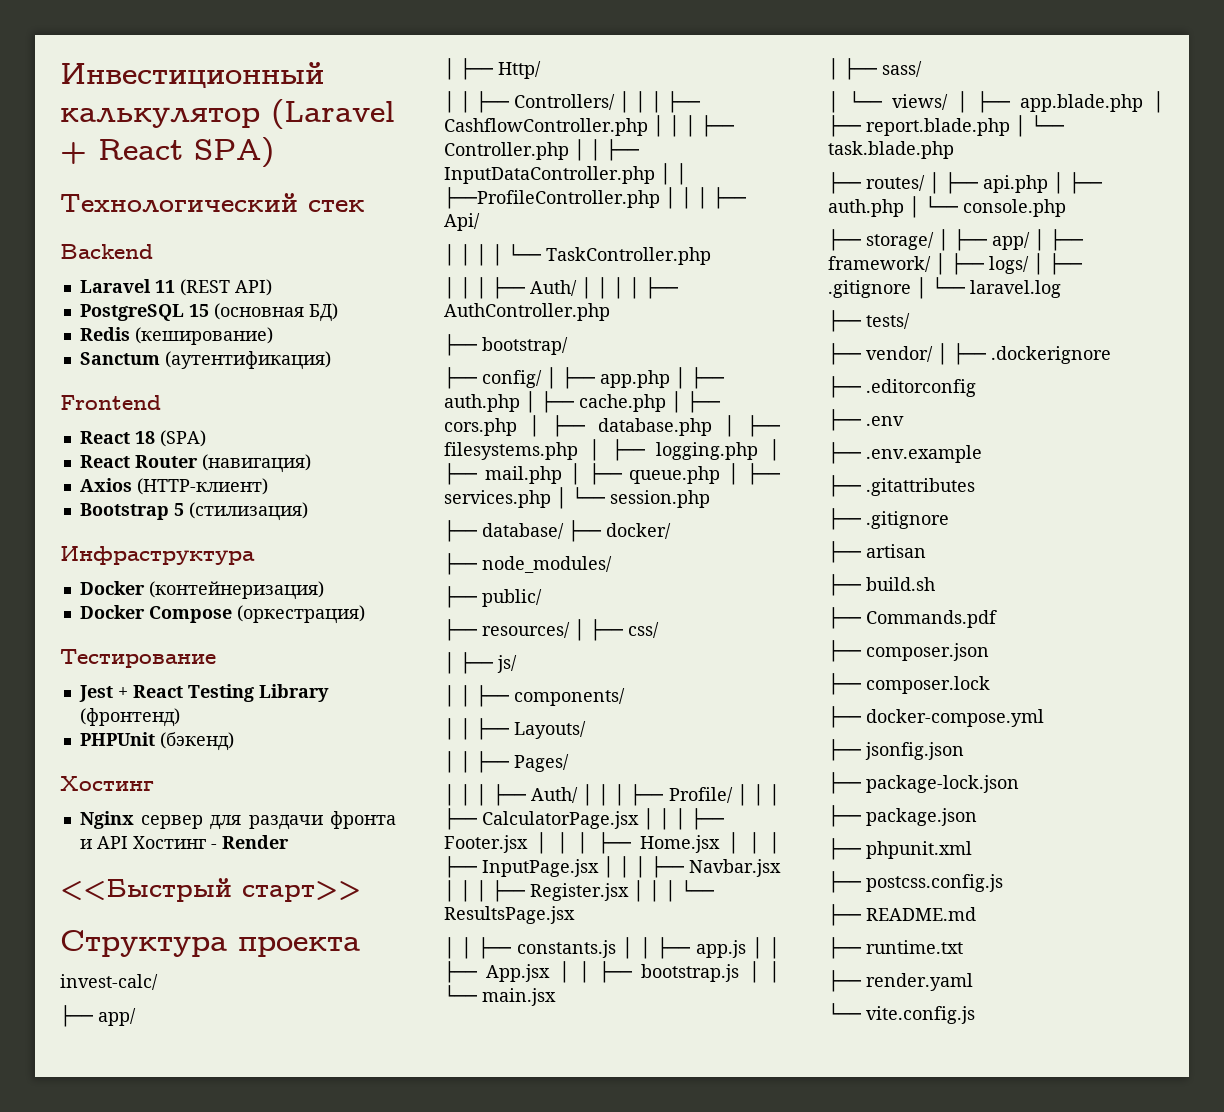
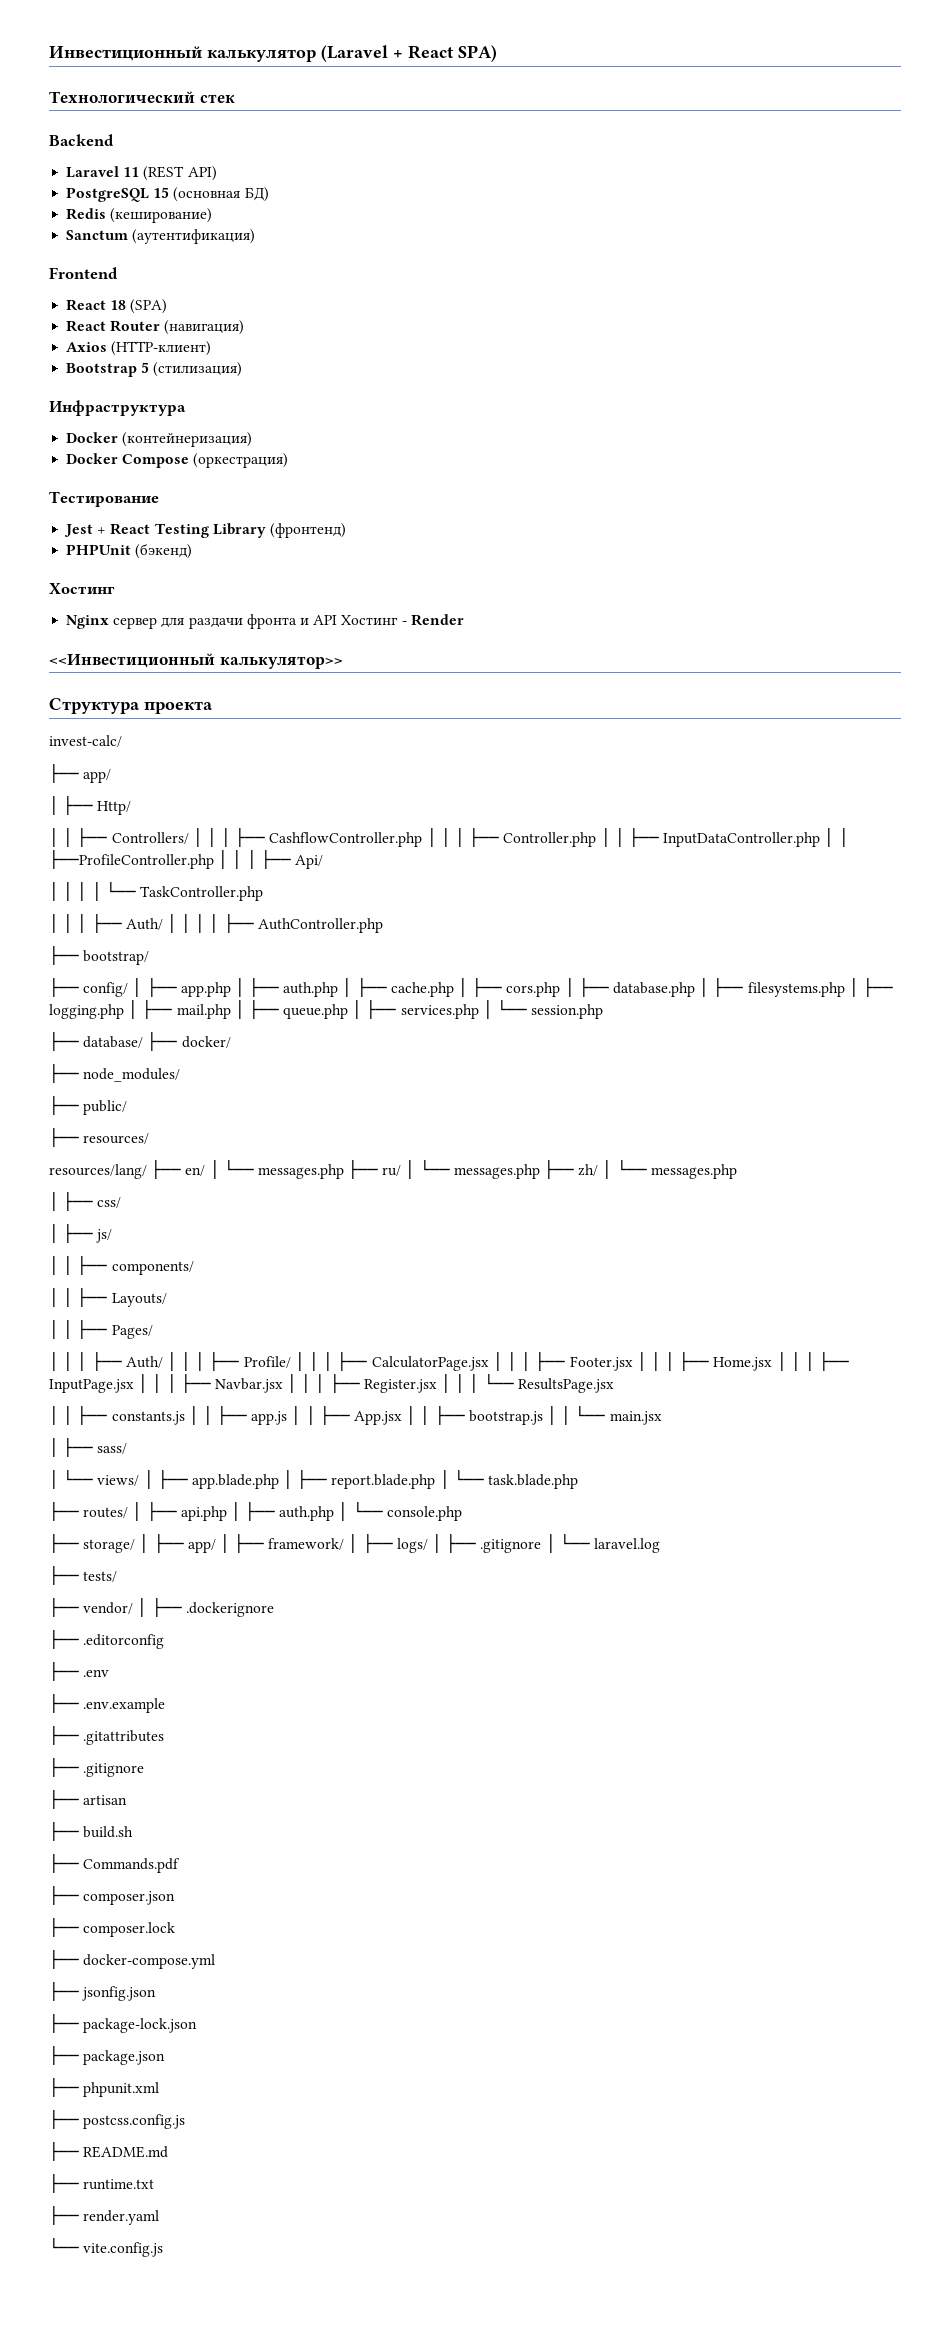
[60,878,361,902] <<Быстрый старт>> -> [49,653,343,669] <<Инвестиционный калькулятор>>
(570, 630) none -> [49,1159,737,1179] // resources/lang/ ├── en/ │ └── messages.php ├── ru/ │ └── messages.php ├── zh/ │ └── messages.php //

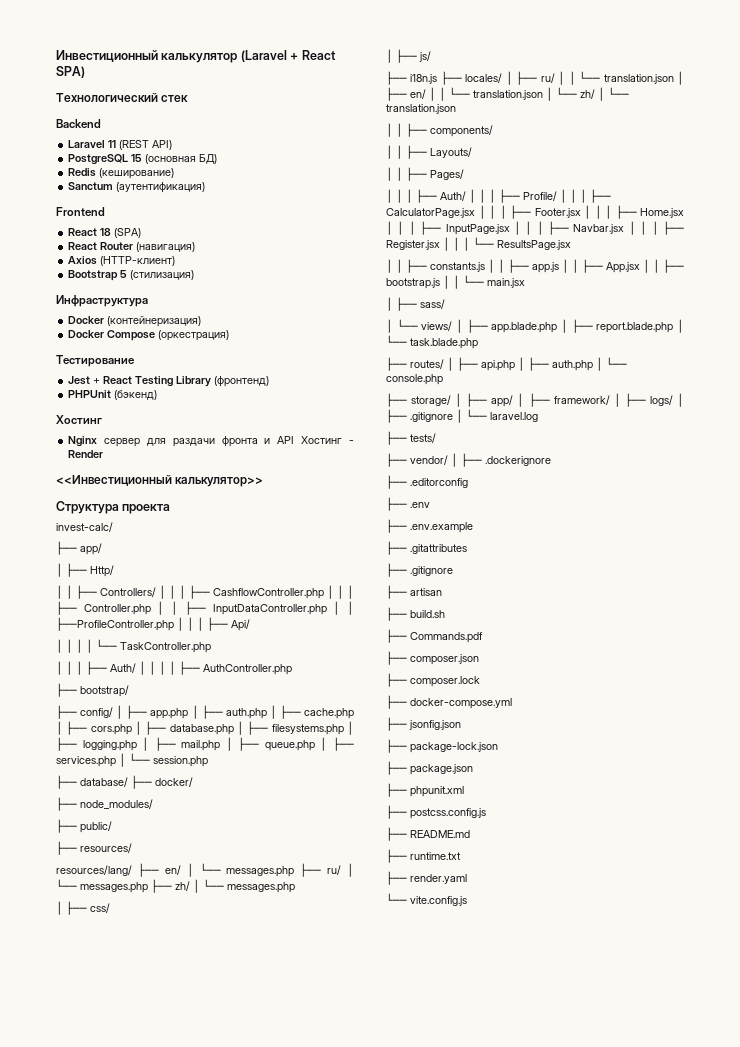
(113, 1236) none -> [386,71,684,85] [386,87,629,101] [386,104,456,114] // ├── i18n.js ├── locales/ │ ├── ru/ │ │ └── translation.json │ ├── en/ │ │ └── translation.json │ └── zh/ │ └── translation.json

